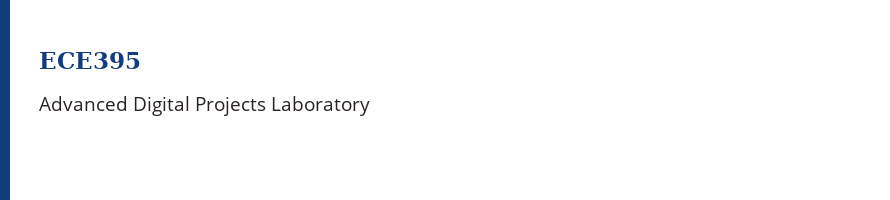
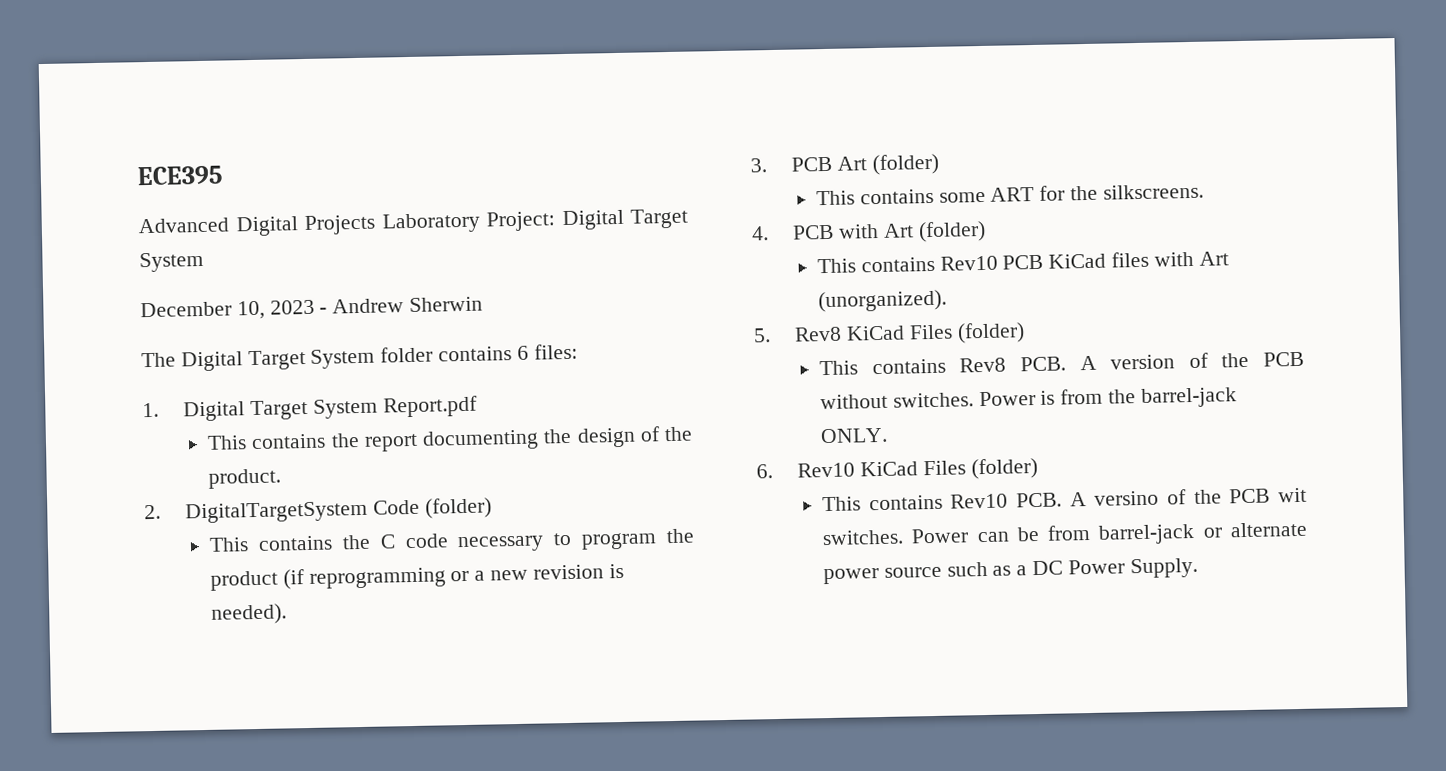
(370, 106) none -> [486,208,688,232] [139,251,204,273] [140,296,484,320] [141,343,578,372] [142,395,478,422] [207,426,694,452] [208,468,282,489] [144,497,492,524] [209,528,696,553] [210,563,624,591] [211,603,288,625] [750,153,939,176] [816,183,1204,206] [751,220,986,243] [817,251,1229,274] [818,289,948,313] [753,322,1025,344] [819,351,1304,376] [820,387,1237,410] [820,427,889,444] [756,457,1038,480] [822,487,1307,512] [822,521,1307,546] [823,557,1198,585] Project: Digital Target System // December 10, 2023 - Andrew Sherwin // The Digital Target System folder contains 6 files: // 1. Digital Target System Report.pdf // This contains the report documenting the design of the product. // 2. DigitalTargetSystem Code (folder) // This contains the C code necessary to program the product (if reprogramming or a new revision is needed). // 3. PCB Art (folder) // This contains some ART for the silkscreens. // 4. PCB with Art (folder) // This contains Rev10 PCB KiCad files with Art (unorganized). // 5. Rev8 KiCad Files (folder) // This contains Rev8 PCB. A version of the PCB without switches. Power is from the barrel-jack ONLY. // 6. Rev10 KiCad Files (folder) // This contains Rev10 PCB. A versino of the PCB wit switches. Power can be from barrel-jack or alternate power source such as a DC Power Supply.

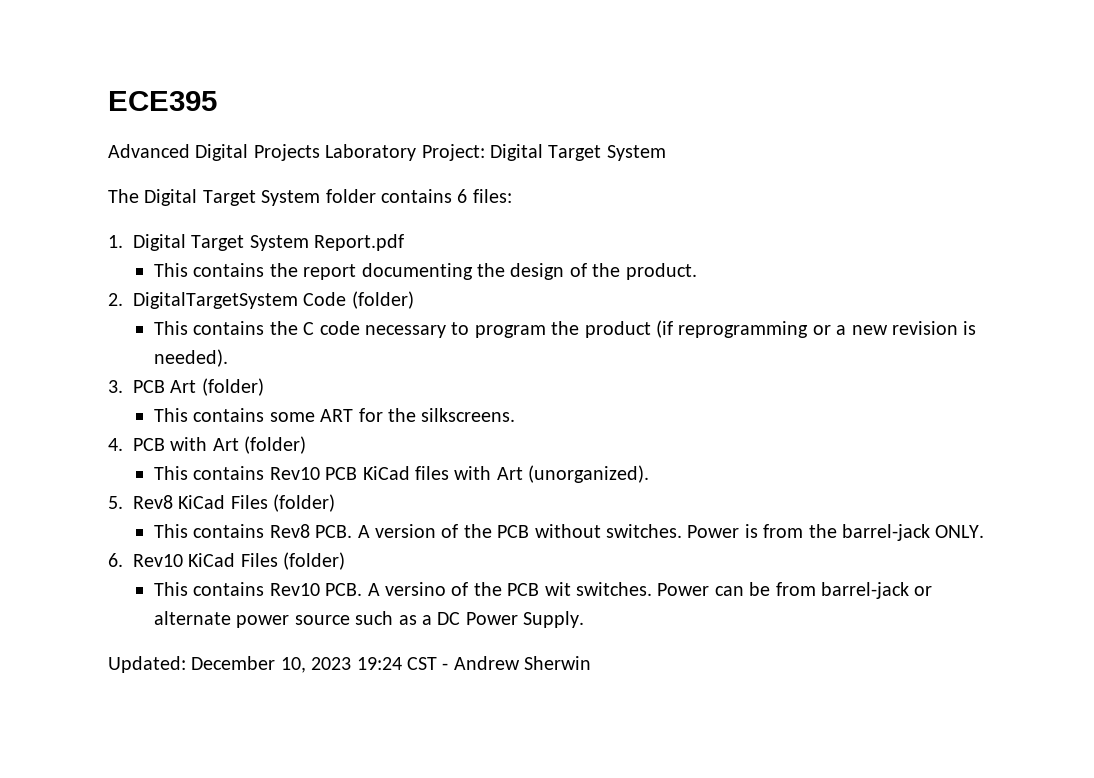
[140,296,484,320] // December 10, 2023 - Andrew Sherwin -> (666, 153) none
(1198, 568) none -> [108,656,592,673] // Updated: December 10, 2023 19:24 CST - Andrew Sherwin

